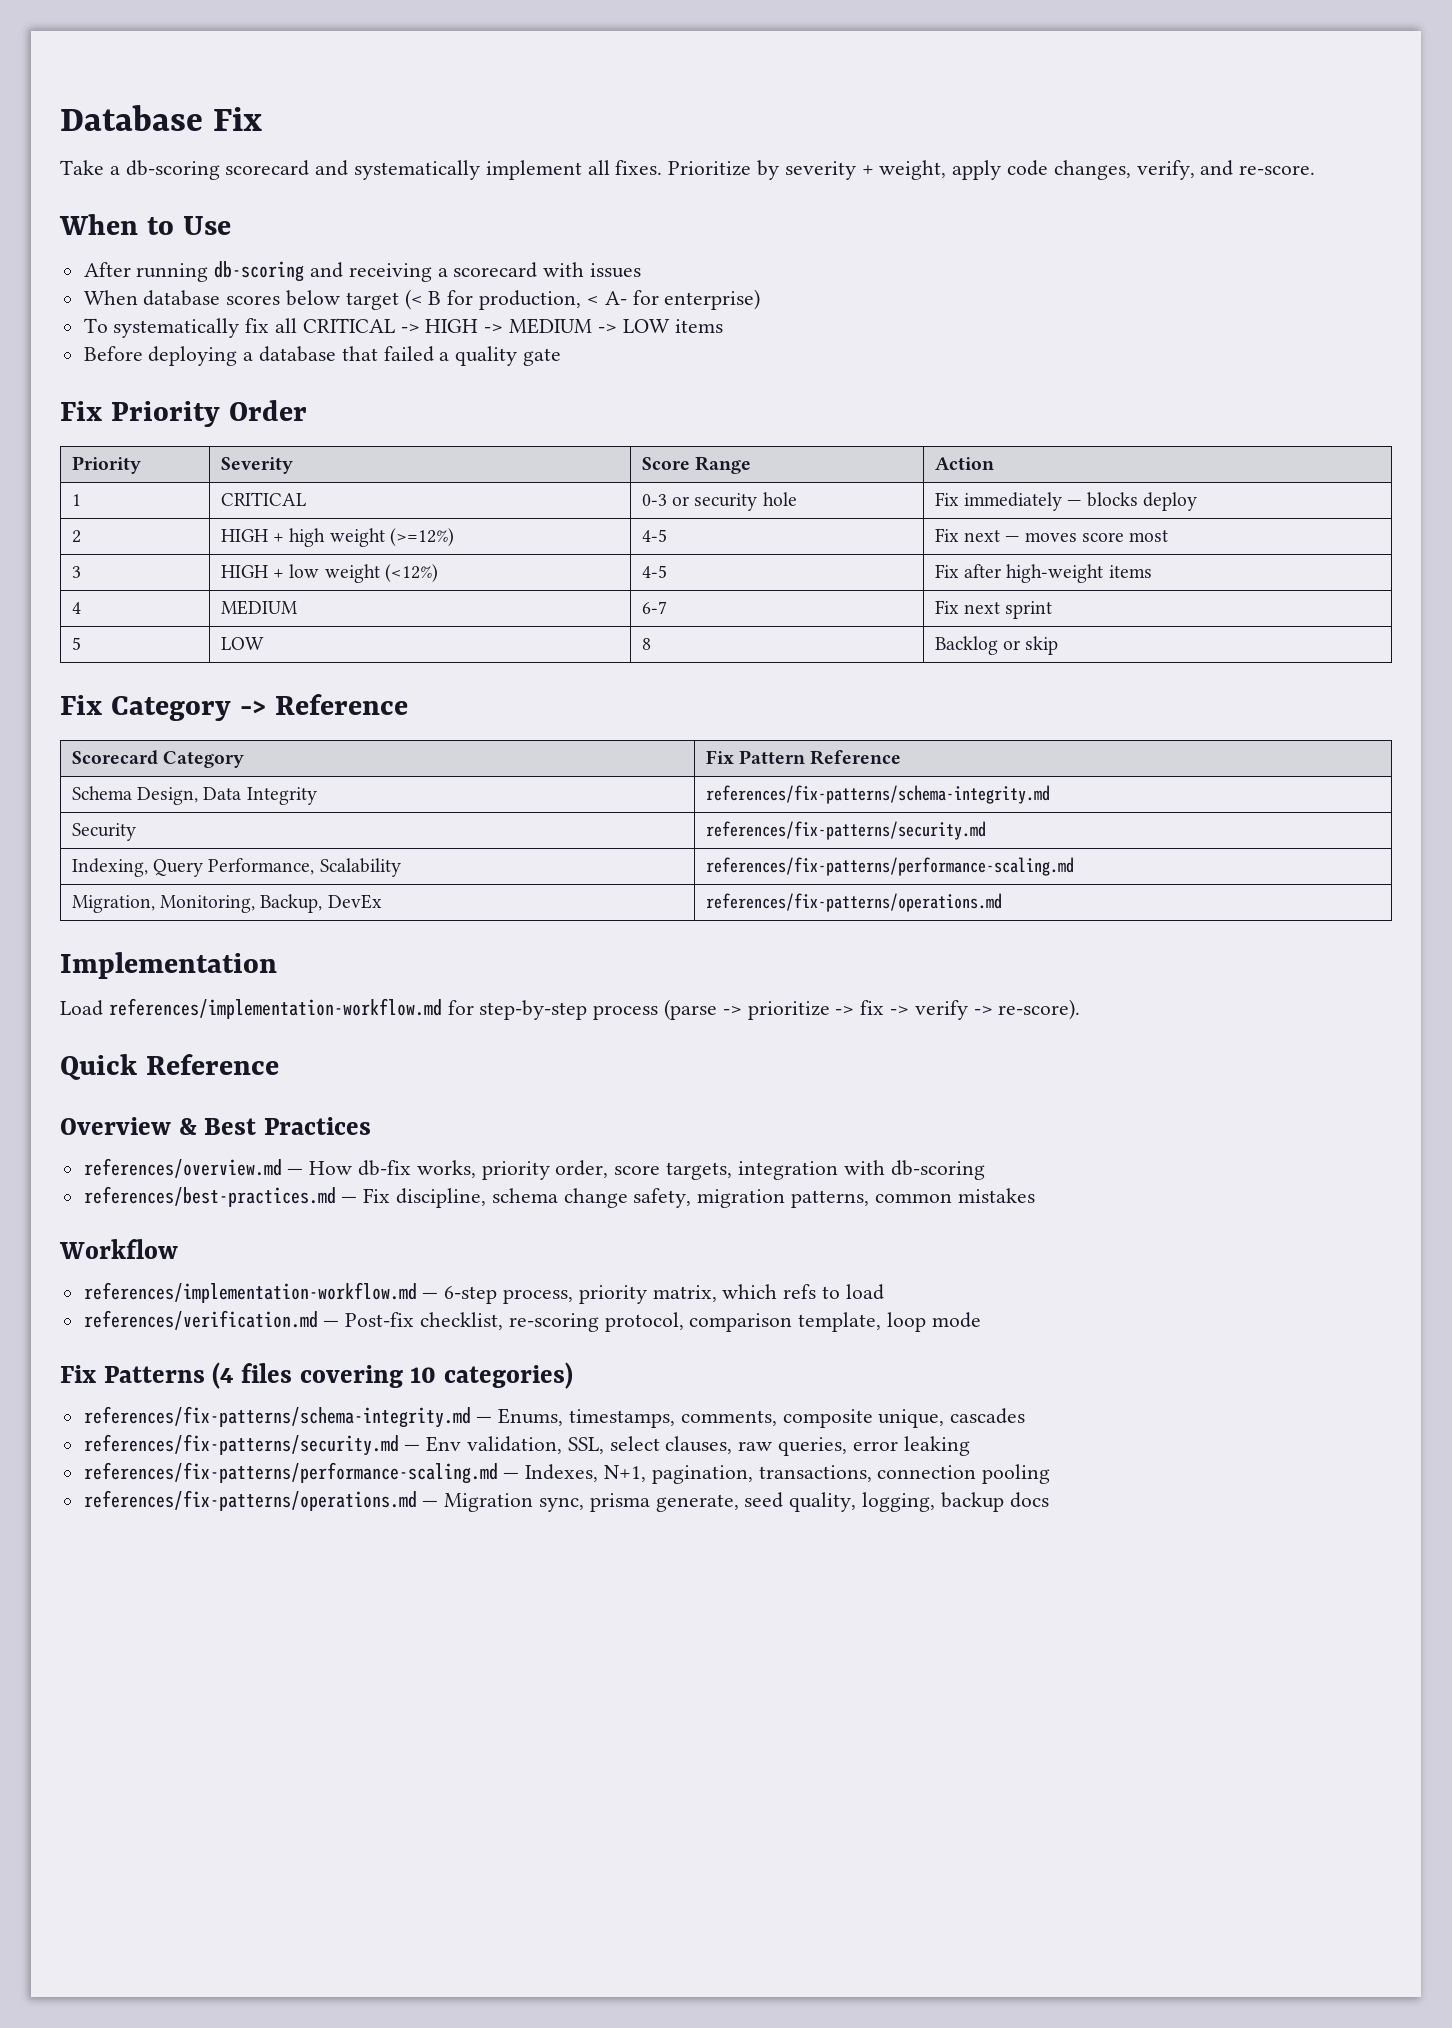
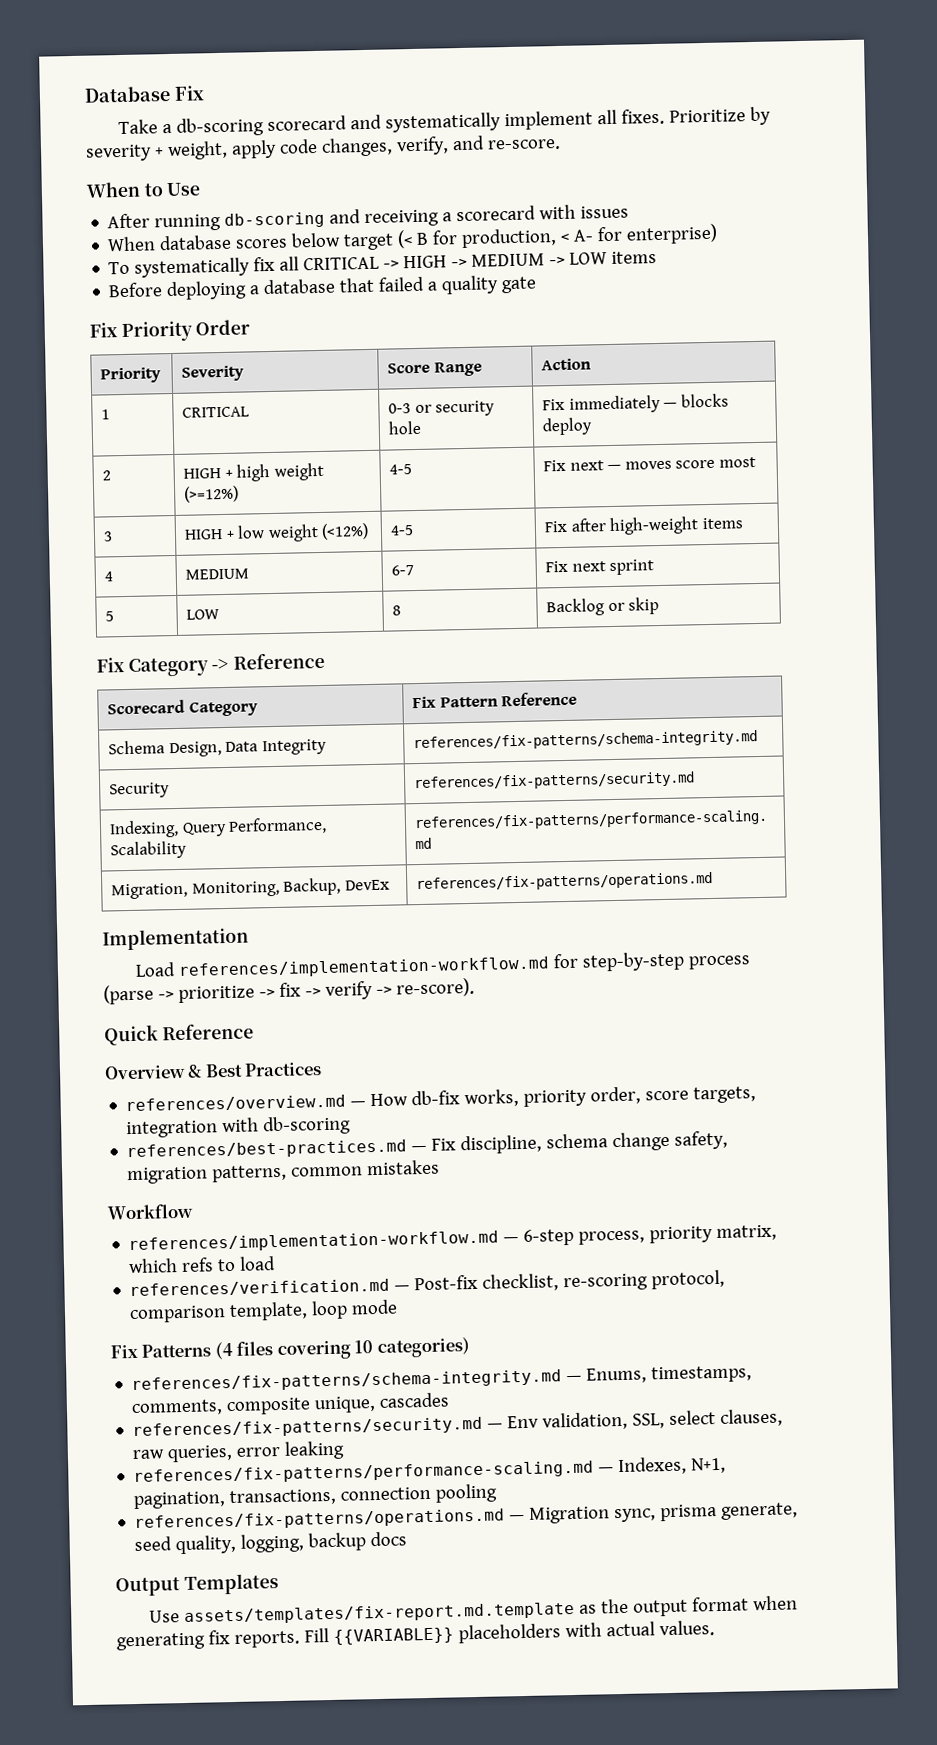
(1049, 1500) none -> [115,1573,279,1597] [149,1595,799,1626] [116,1620,715,1651] // Output Templates // Use assets/templates/fix-report.md.template as the output format when generating fix reports. Fill {{VARIABLE}} placeholders with actual values.

